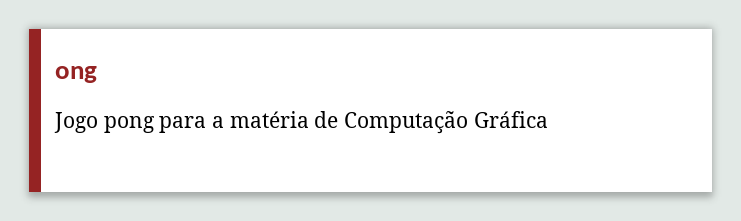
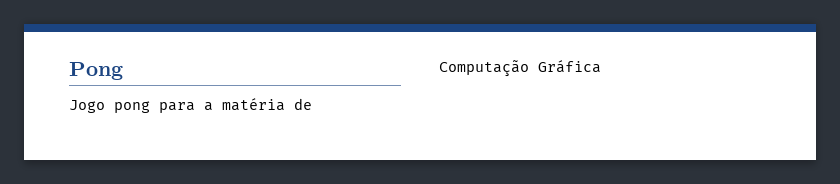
[55,66,97,83] ong -> [69,62,123,80] Pong

